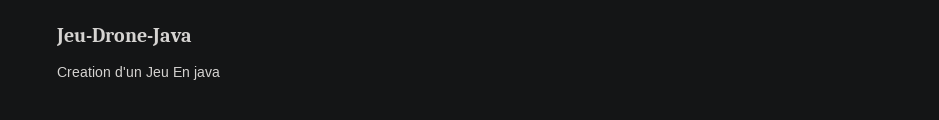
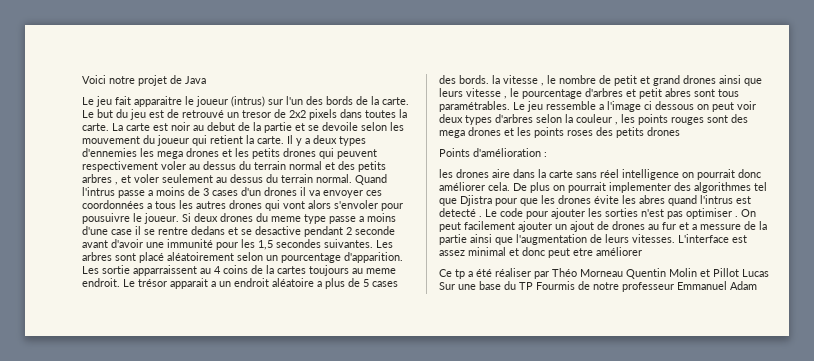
[56,28,192,46] [57,66,220,80] Jeu-Drone-Java // Creation d'un Jeu En java -> [82,75,206,86] [82,96,409,107] [82,109,407,120] [82,122,404,133] [82,135,366,146] [82,148,377,159] [82,161,386,172] [82,174,387,185] [82,187,382,198] [82,200,403,211] [82,213,396,224] [82,226,395,237] [82,239,393,250] [82,252,403,263] [82,265,396,276] [82,278,398,289] [439,75,762,86] [439,88,739,99] [439,101,756,112] [439,114,748,125] [439,127,680,138] [439,148,547,157] [439,169,761,180] [439,182,767,193] [439,195,751,206] [439,208,756,219] [439,221,767,232] [439,234,747,245] [439,247,642,258] [439,268,769,279] [439,281,757,292] Voici notre projet de Java // Le jeu fait apparaitre le joueur (intrus) sur l'un des bords de la carte. Le but du jeu est de retrouvé un tresor de 2x2 pixels dans toutes la carte. La carte est noir au debut de la partie et se devoile selon les mouvement du joueur qui retient la carte. Il y a deux types d'ennemies les mega drones et les petits drones qui peuvent respectivement voler au dessus du terrain normal et des petits arbres , et voler seulement au dessus du terrain normal. Quand l'intrus passe a moins de 3 cases d'un drones il va envoyer ces coordonnées a tous les autres drones qui vont alors s'envoler pour pousuivre le joueur. Si deux drones du meme type passe a moins d'une case il se rentre dedans et se desactive pendant 2 seconde avant d'avoir une immunité pour les 1,5 secondes suivantes. Les arbres sont placé aléatoirement selon un pourcentage d'apparition. Les sortie apparraissent au 4 coins de la cartes toujours au meme endroit. Le trésor apparait a un endroit aléatoire a plus de 5 cases des bords. la vitesse , le nombre de petit et grand drones ainsi que leurs vitesse , le pourcentage d'arbres et petit abres sont tous paramétrables. Le jeu ressemble a l'image ci dessous on peut voir deux types d'arbres selon la couleur , les points rouges sont des mega drones et les points roses des petits drones // Points d'amélioration : // les drones aire dans la carte sans réel intelligence on pourrait donc améliorer cela. De plus on pourrait implementer des algorithmes tel que Djistra pour que les drones évite les abres quand l'intrus est detecté . Le code pour ajouter les sorties n'est pas optimiser . On peut facilement ajouter un ajout de drones au fur et a messure de la partie ainsi que l'augmentation de leurs vitesses. L'interface est assez minimal et donc peut etre améliorer // Ce tp a été réaliser par Théo Morneau Quentin Molin et Pillot Lucas Sur une base du TP Fourmis de notre professeur Emmanuel Adam

